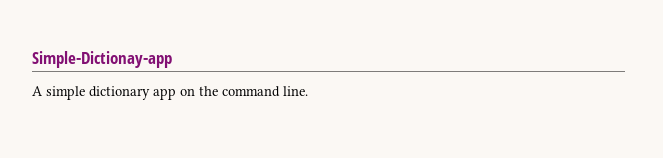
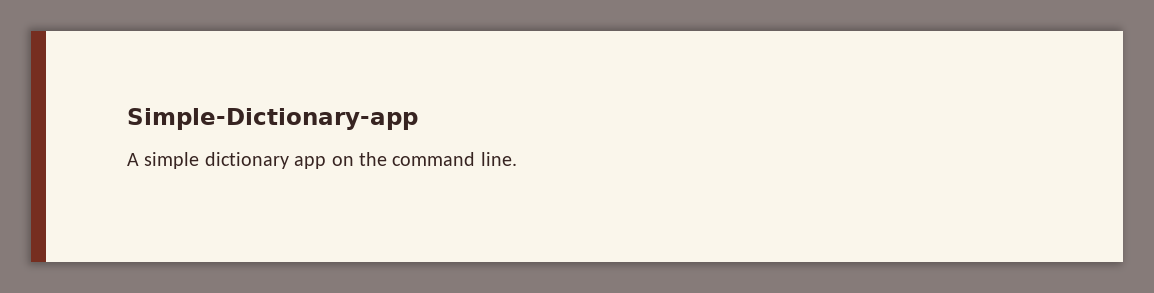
[32,51,172,68] Simple-Dictionay-app -> [127,108,418,130] Simple-Dictionary-app

